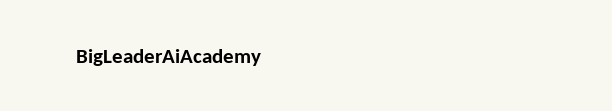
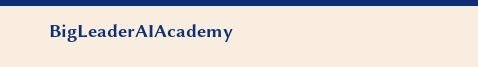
[76,49,261,66] BigLeaderAiAcademy -> [49,24,233,42] BigLeaderAIAcademy

